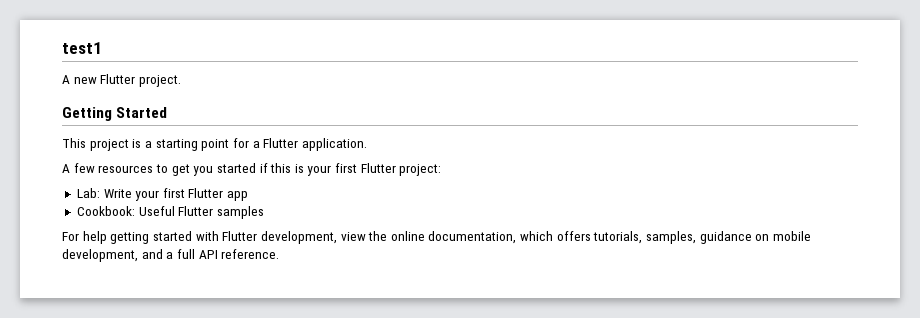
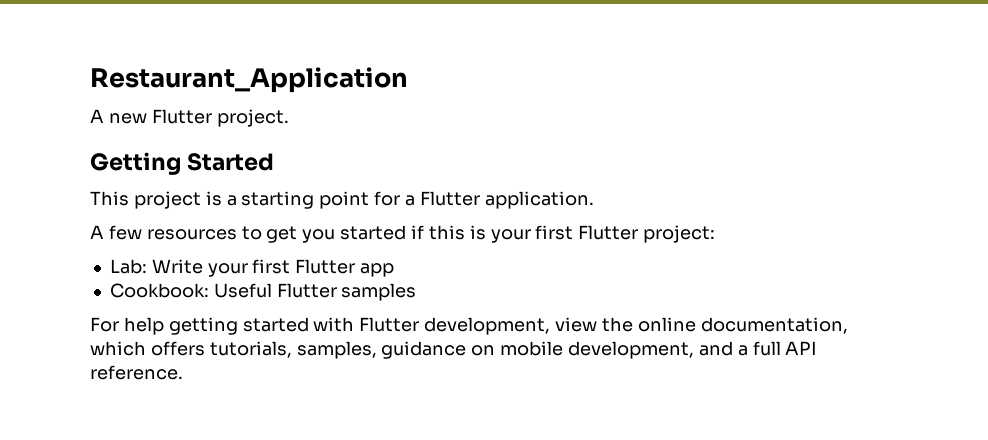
[62,42,102,54] test1 -> [90,67,408,93] Restaurant_Application

